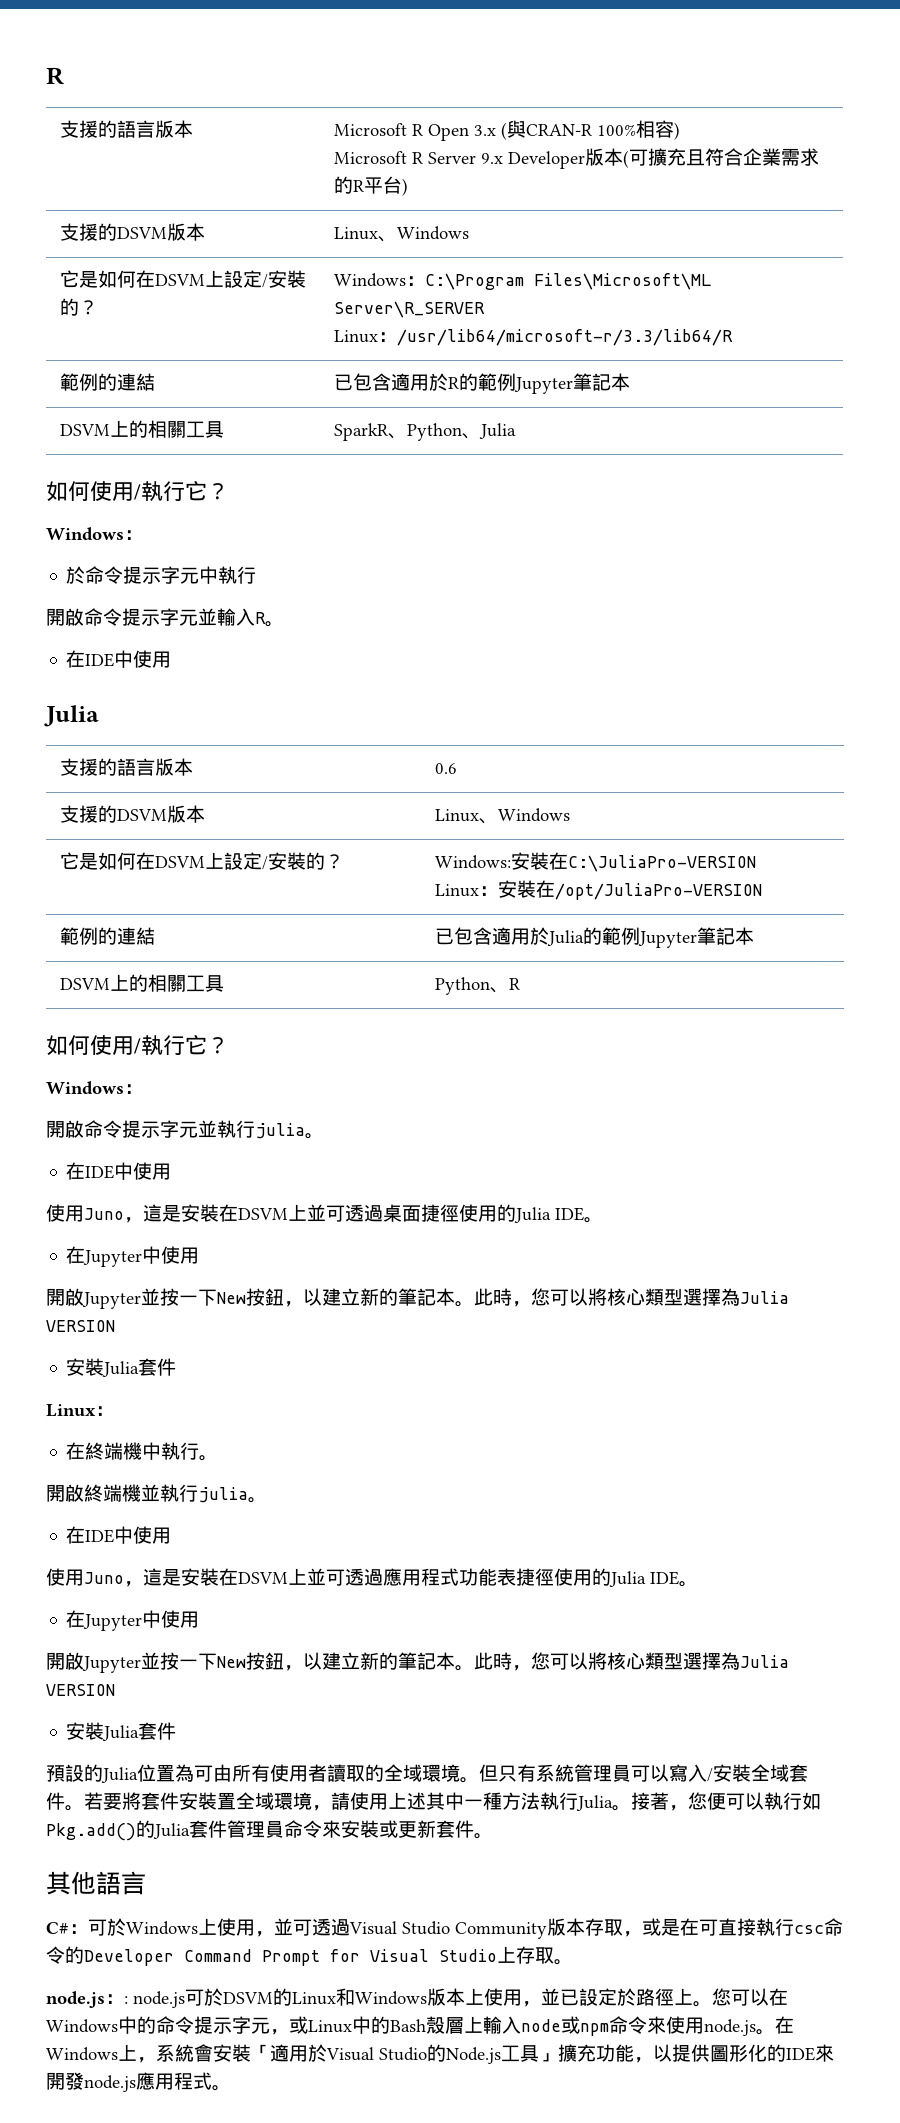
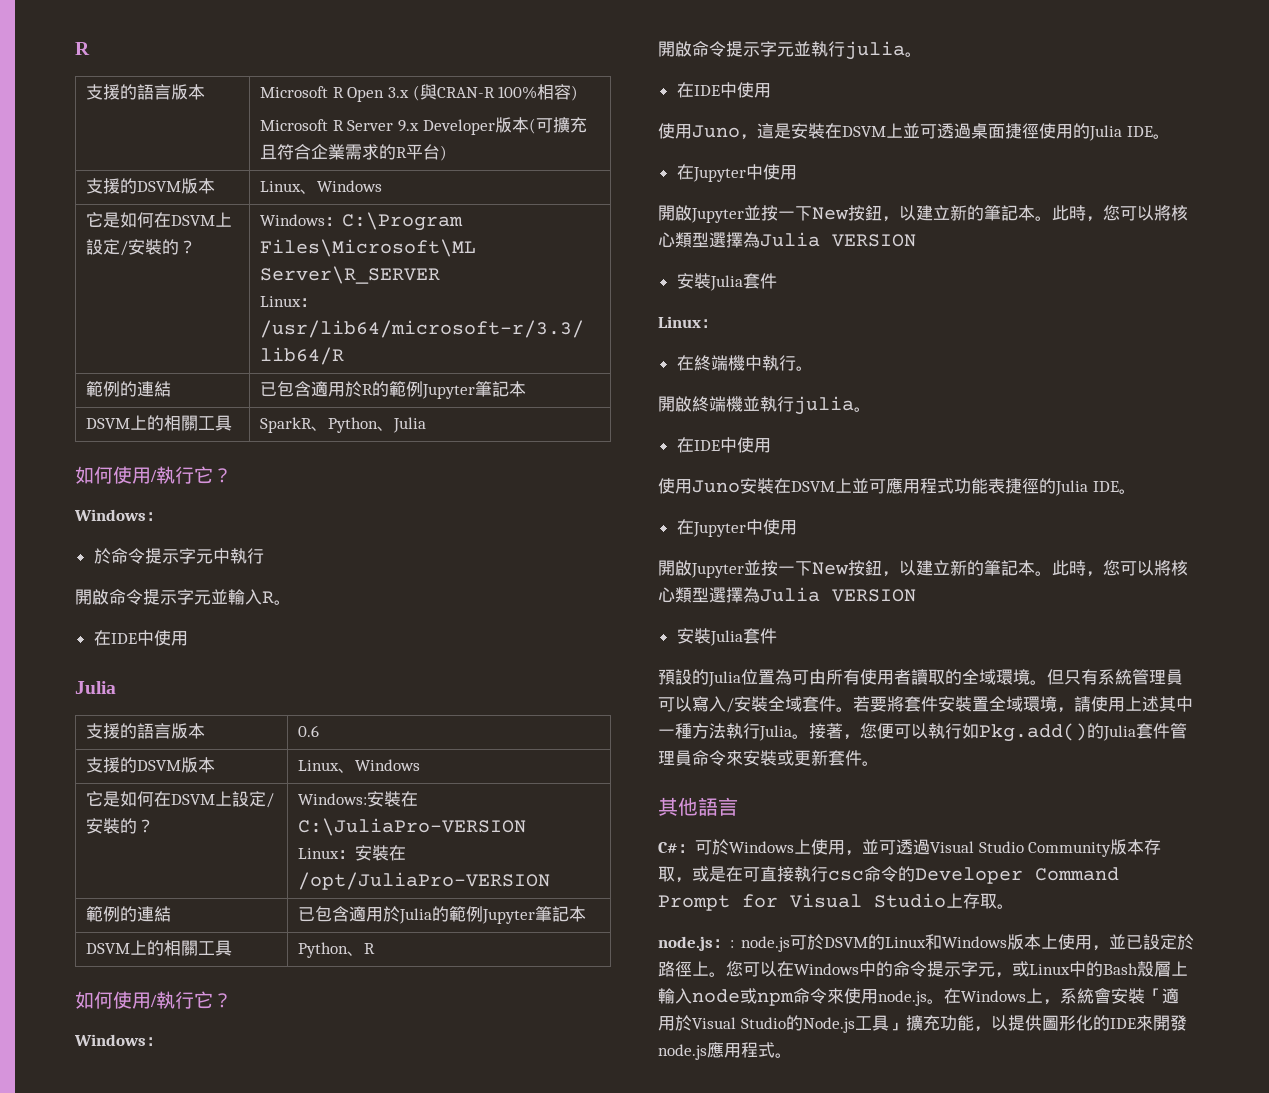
[124,1568,383,1587] ，這是安裝在DSVM上並可透過 -> [740,478,886,494] 安裝在DSVM上並可
[554,1568,592,1586] 使用 -> (1039, 486) none

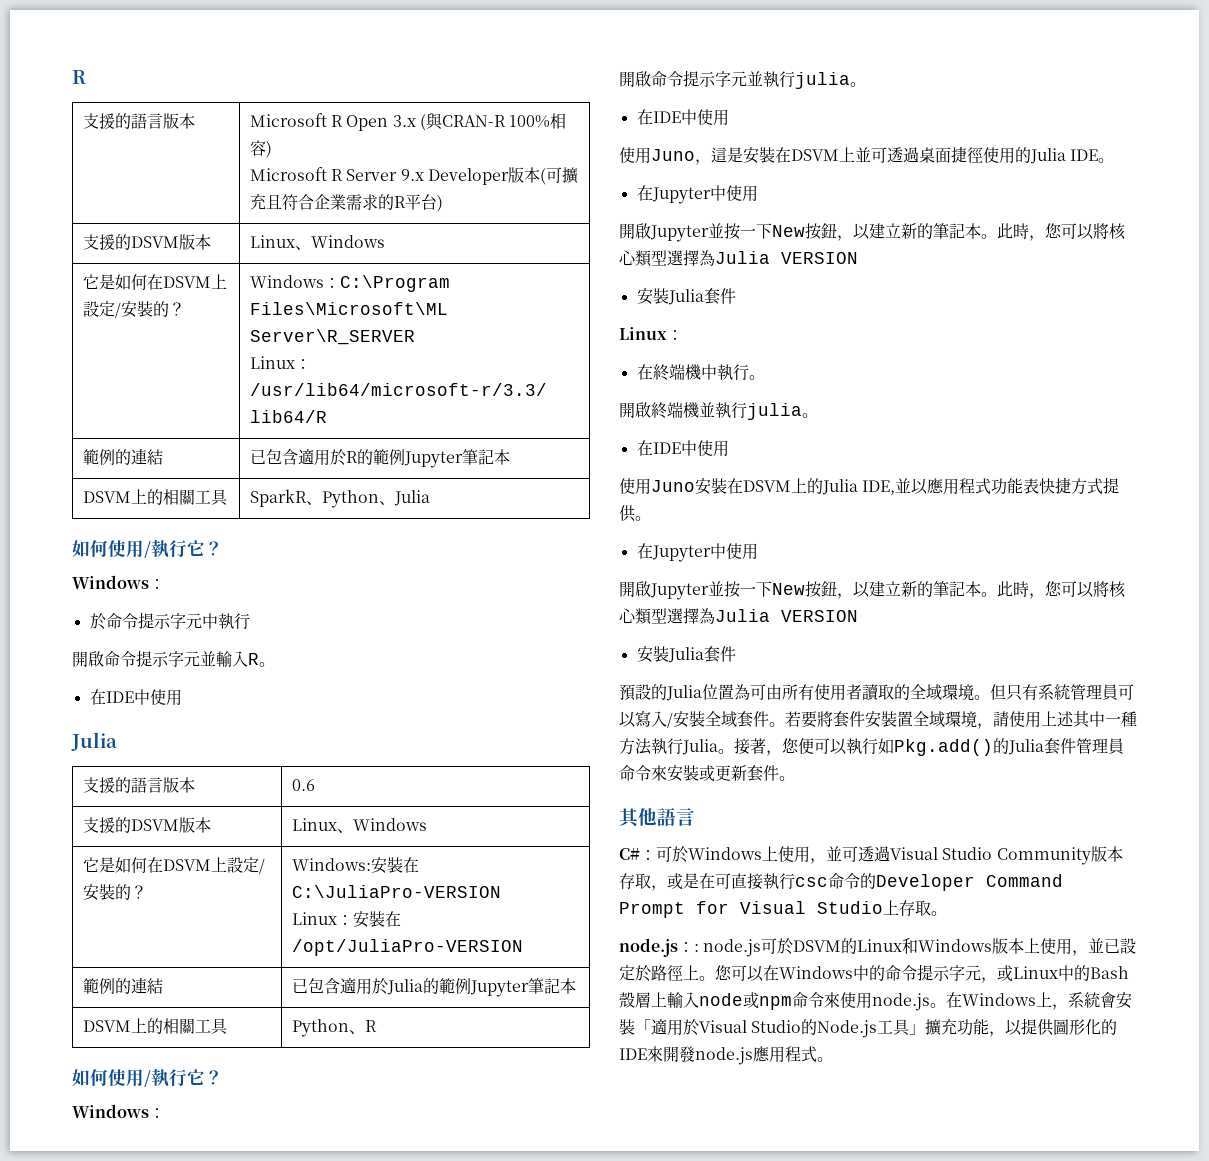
[852,478,1119,496] 並可應用程式功能表捷徑的Julia IDE -> [807,477,1120,495] [619,505,636,522] 的Julia IDE,並以應用程式功能表快捷方式提供

